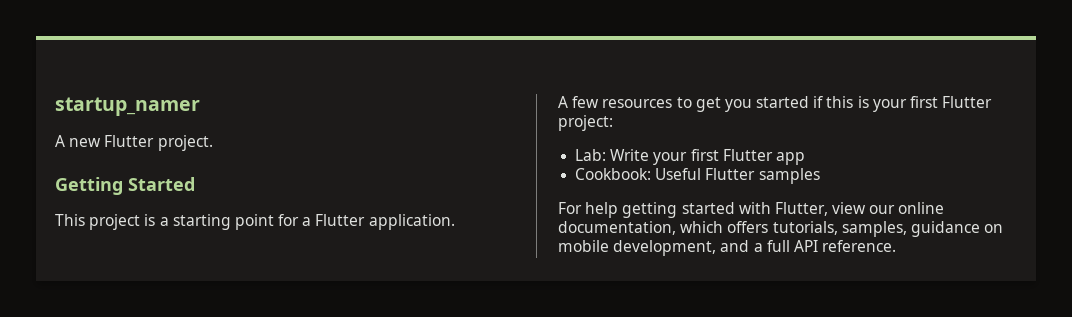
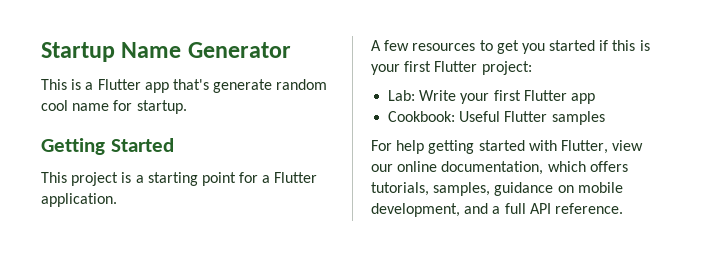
[55,97,200,116] [55,135,213,151] startup_namer // A new Flutter project. -> [41,42,291,62] [41,79,328,93] [41,100,187,114] Startup Name Generator // This is a Flutter app that's generate random cool name for startup.

